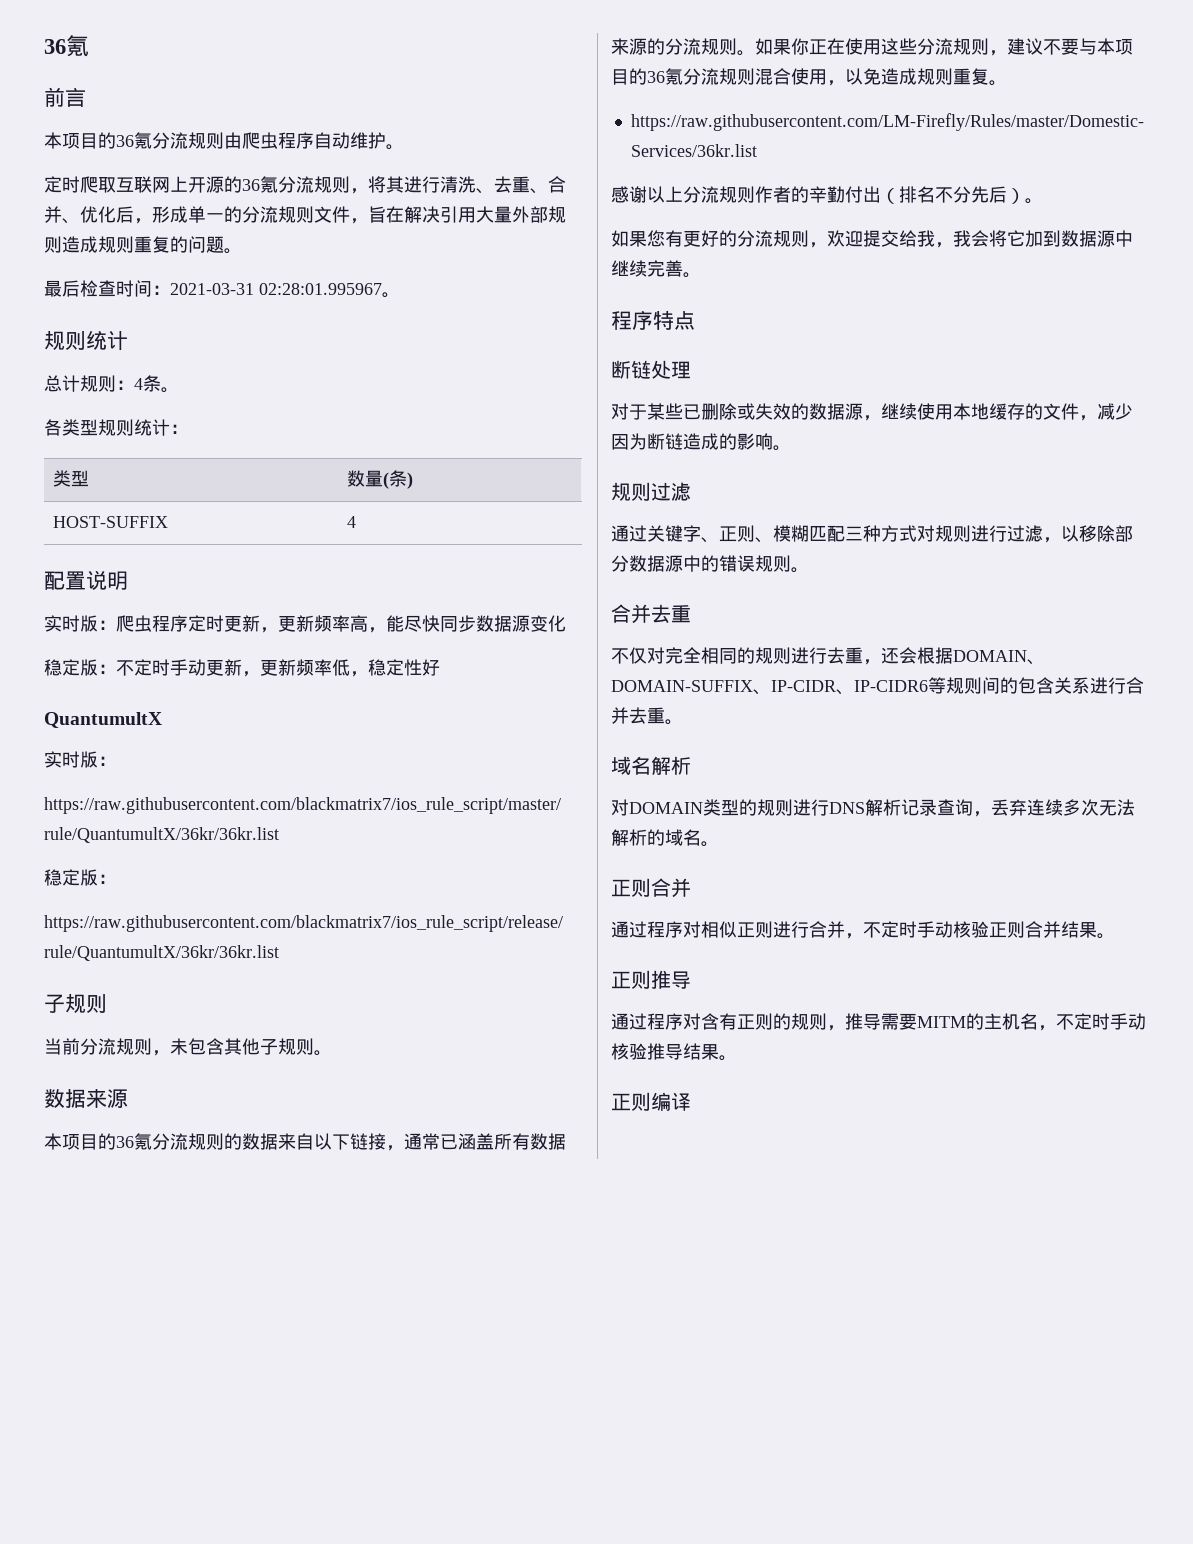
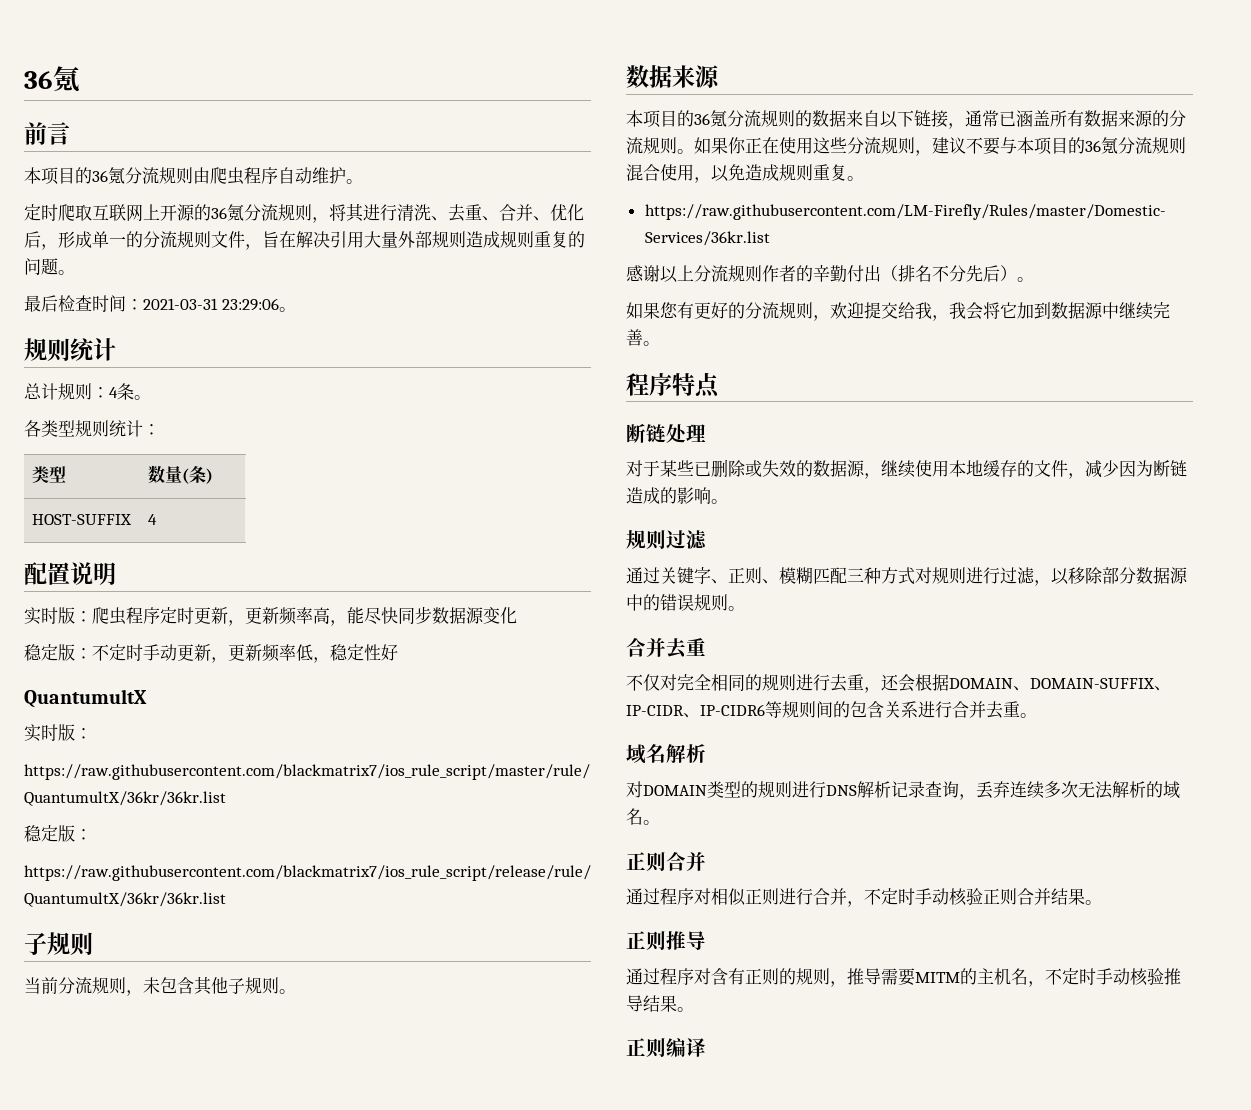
[259,283,382,295] 02:28:01.995967 -> [221,298,279,311] 23:29:06

